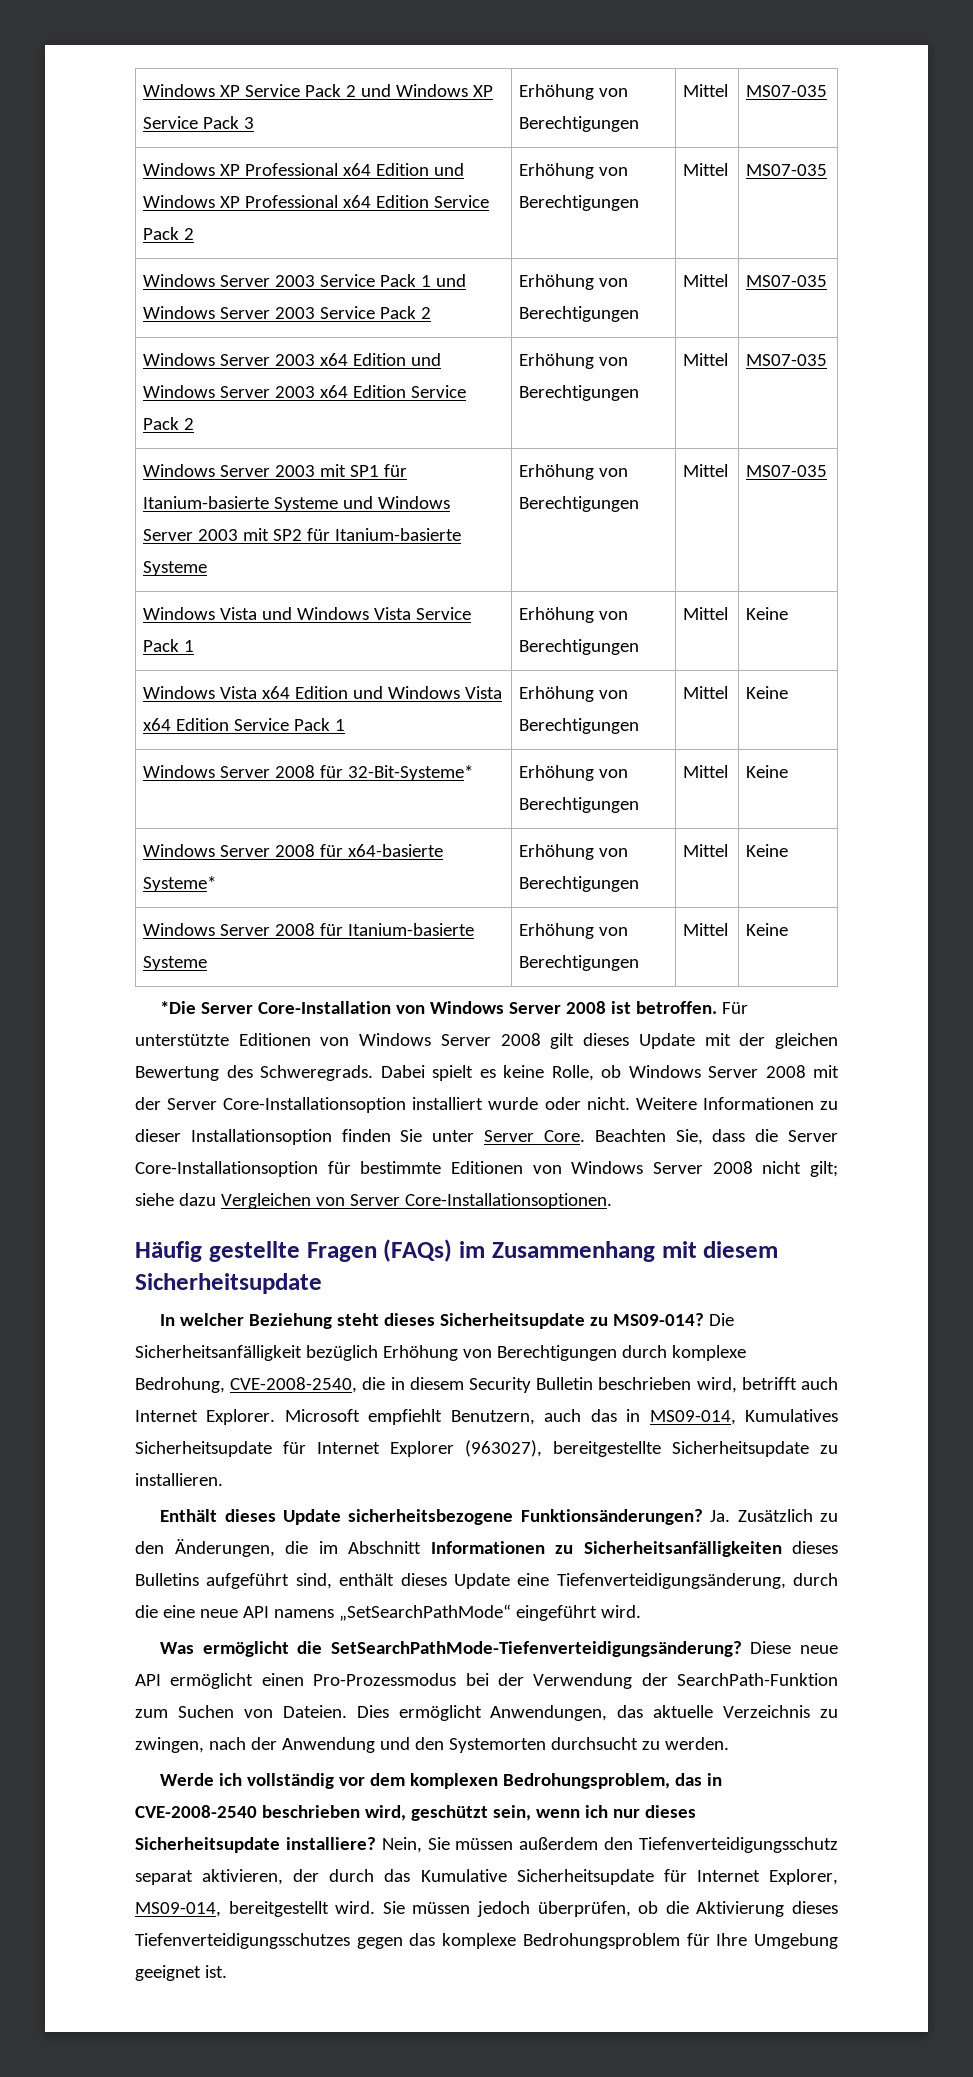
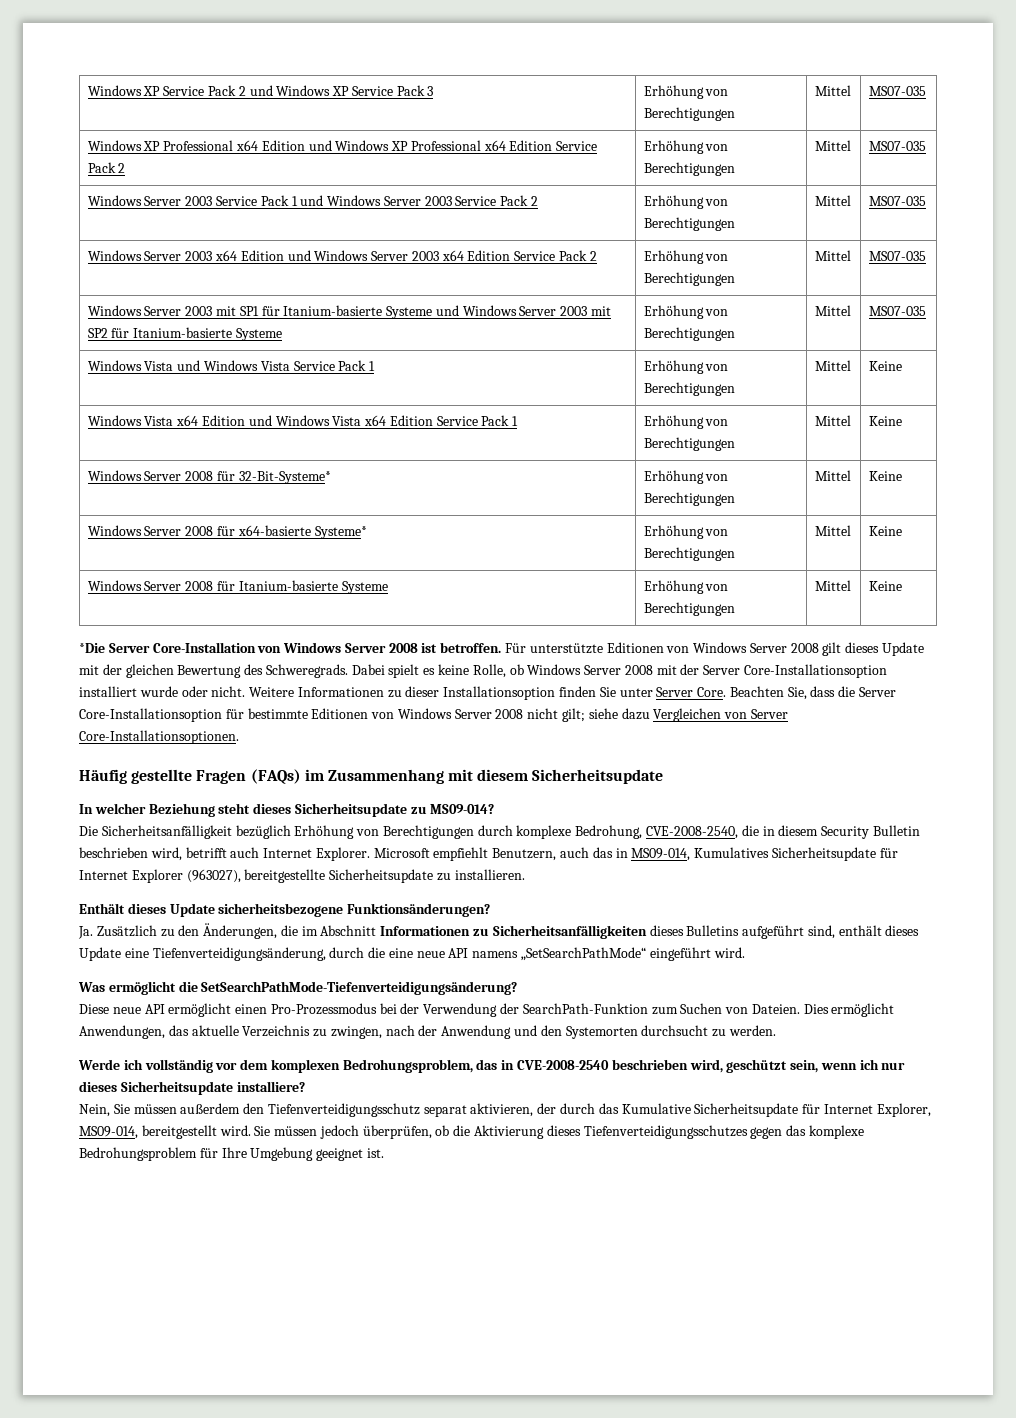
(705, 1319) none -> (495, 809) //
(703, 1517) none -> (491, 910) //
(742, 1649) none -> (518, 988) //
(376, 1843) none -> (305, 1086) //

